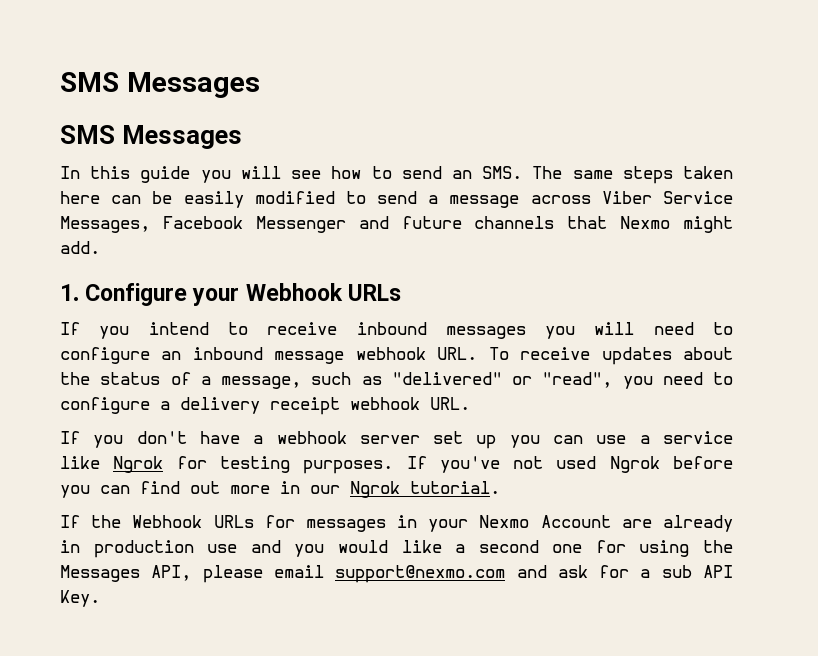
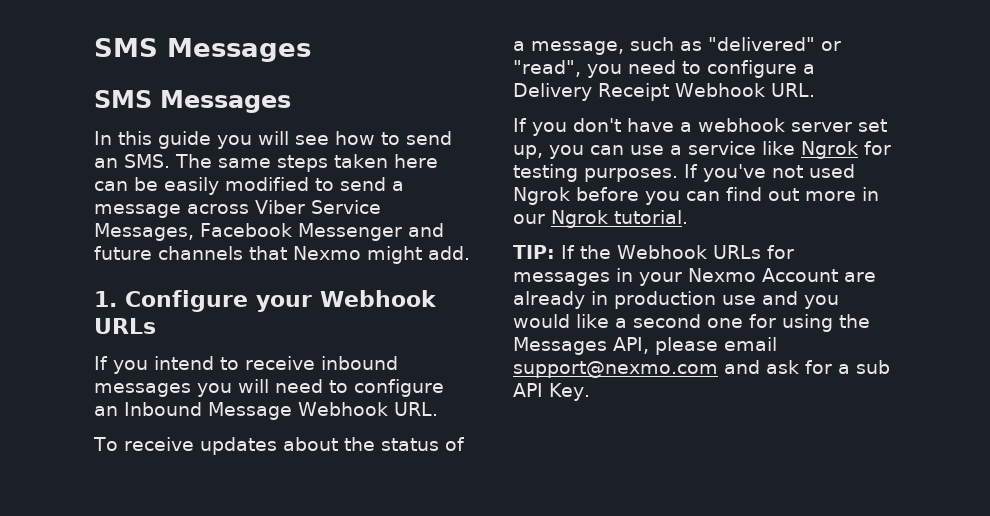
[192,347,478,364] inbound message webhook URL. -> [124,402,438,420] Inbound Message Webhook URL. //
[180,397,420,415] delivery receipt webhook -> [513,83,765,101] Delivery Receipt Webhook
[476,435,497,449] up -> [513,145,543,159] up,
(500, 487) none -> [513,245,555,259] TIP:

